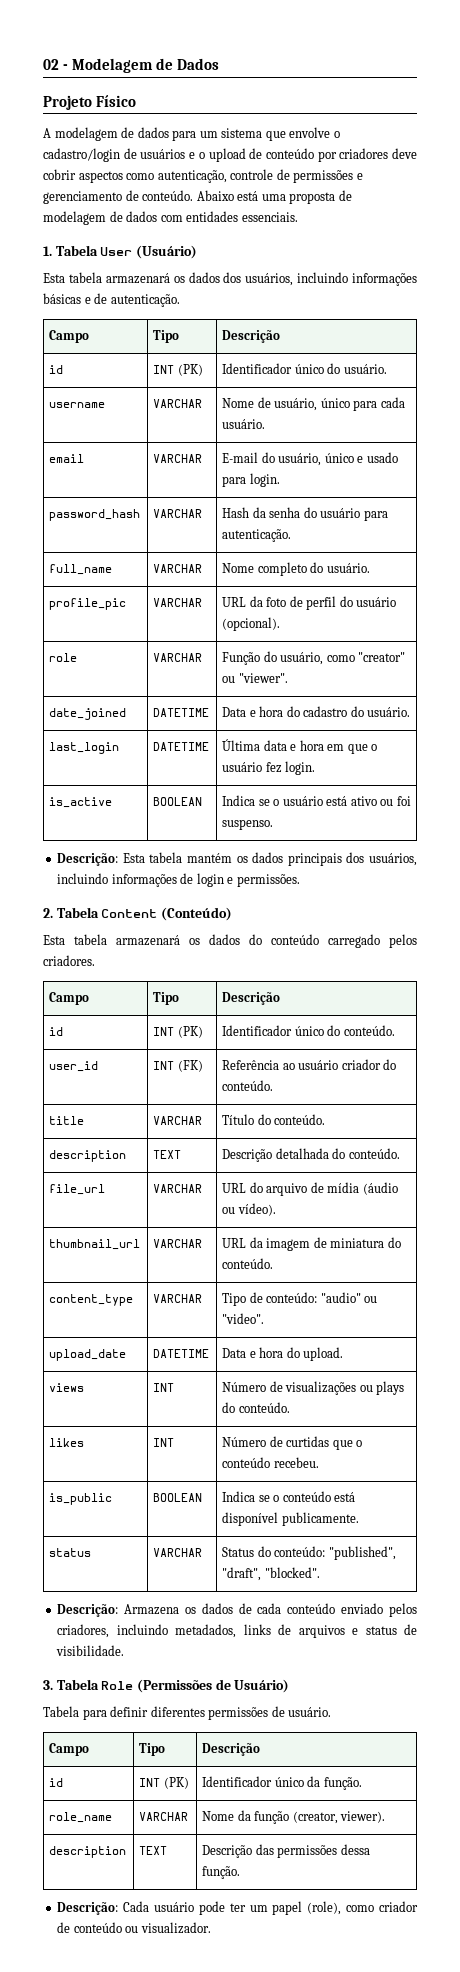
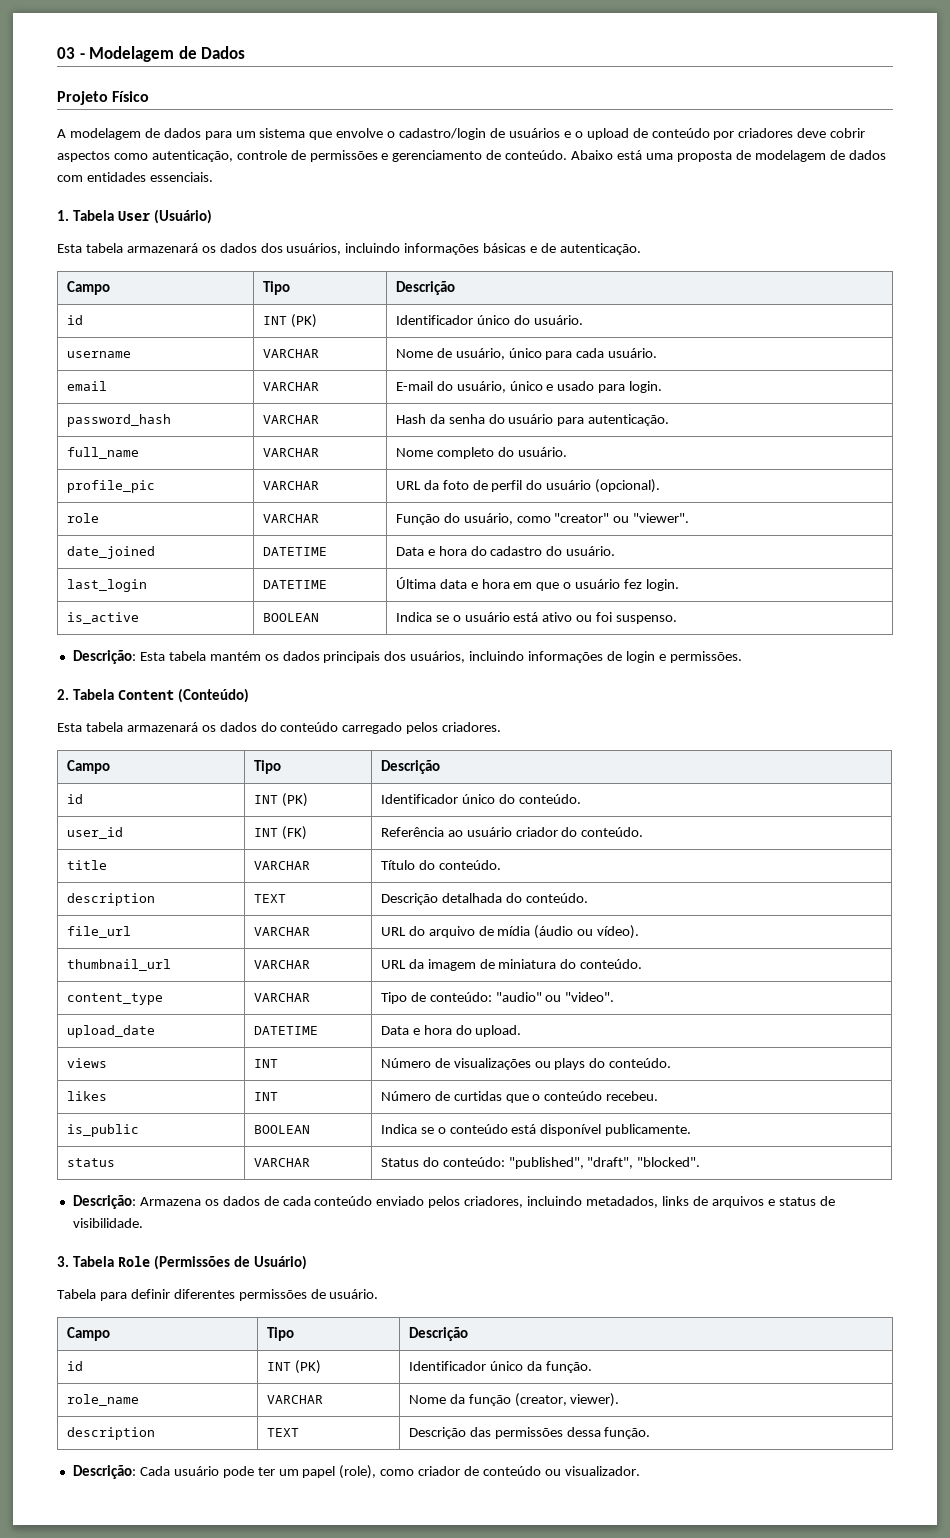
[43,59,59,70] 02 -> [57,47,75,59] 03

